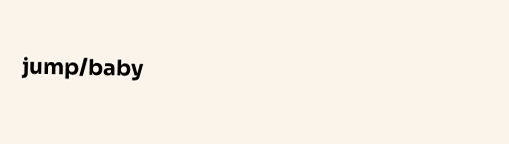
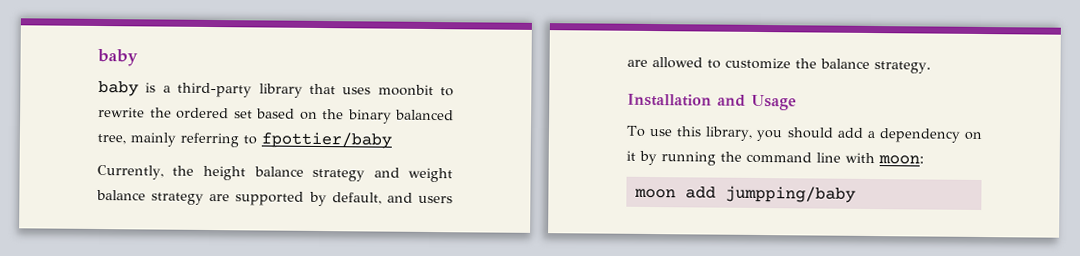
[21,56,145,81] jump/baby -> [97,48,138,67] [98,80,454,98] [98,106,454,124] [97,131,392,149] [97,164,453,183] [96,189,453,207] [627,57,931,74] [627,93,797,111] [626,125,982,143] [626,150,924,166] [633,185,856,203] baby // baby is a third-party library that uses moonbit to rewrite the ordered set based on the binary balanced tree, mainly referring to fpottier/baby // Currently, the height balance strategy and weight balance strategy are supported by default, and users are allowed to customize the balance strategy. // Installation and Usage // To use this library, you should add a dependency on it by running the command line with moon: // moon add jumpping/baby

